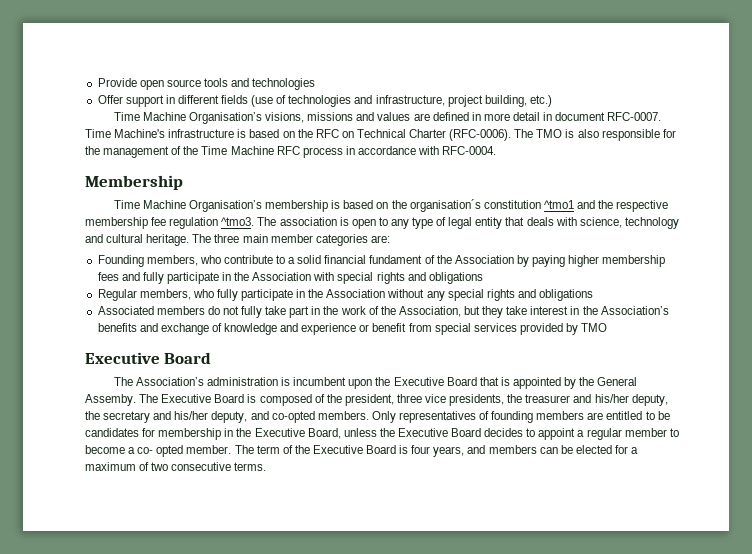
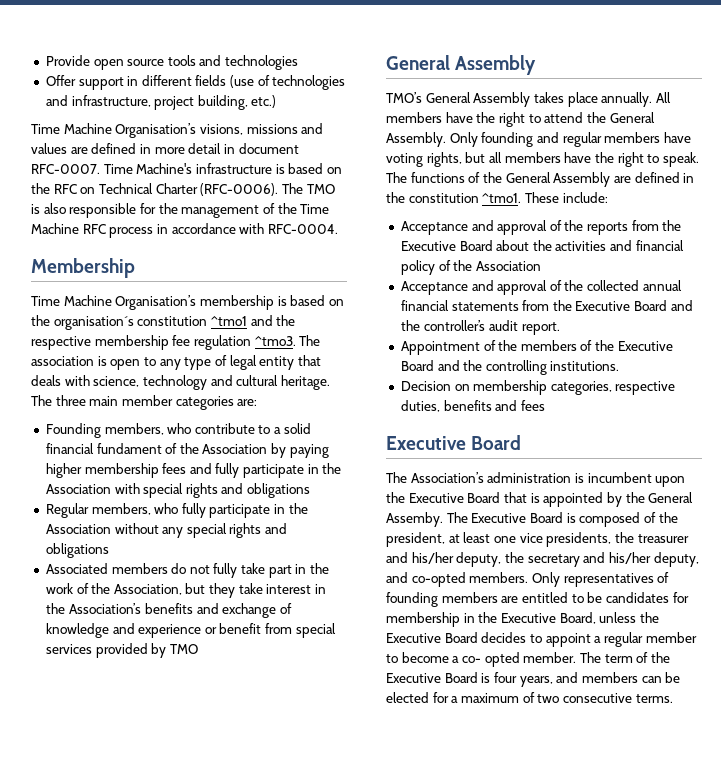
(608, 327) none -> [386,55,537,75] [386,92,671,107] [386,112,655,127] [386,132,691,147] [386,152,699,167] [386,172,695,187] [386,192,608,203] [400,220,682,235] [400,240,684,251] [400,260,541,275] [400,280,682,295] [400,300,693,311] [400,320,560,335] [400,340,673,355] [400,360,620,375] [400,380,676,395] [400,400,545,412] // General Assembly // TMO’s General Assembly takes place annually. All members have the right to attend the General Assembly. Only founding and regular members have voting rights, but all members have the right to speak. The functions of the General Assembly are defined in the constitution ^tmo1. These include: // Acceptance and approval of the reports from the Executive Board about the activities and financial policy of the Association // Acceptance and approval of the collected annual financial statements from the Executive Board and the controller’s audit report. // Appointment of the members of the Executive Board and the controlling institutions. // Decision on membership categories, respective duties, benefits and fees
[396,394,422,403] three -> [448,532,516,543] at least one

